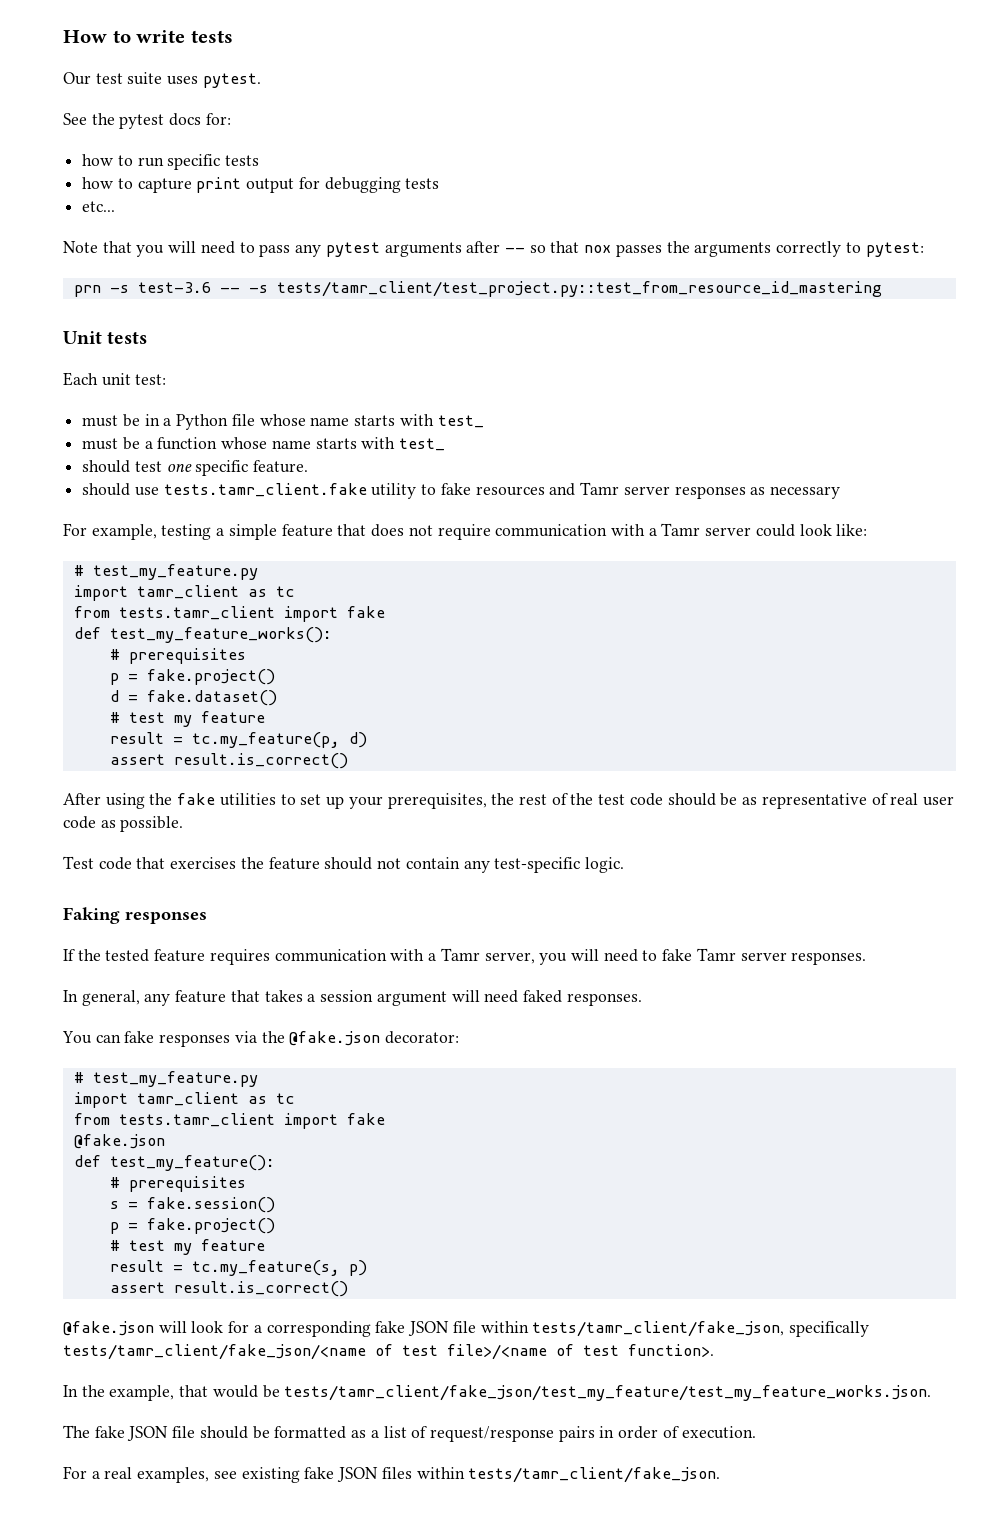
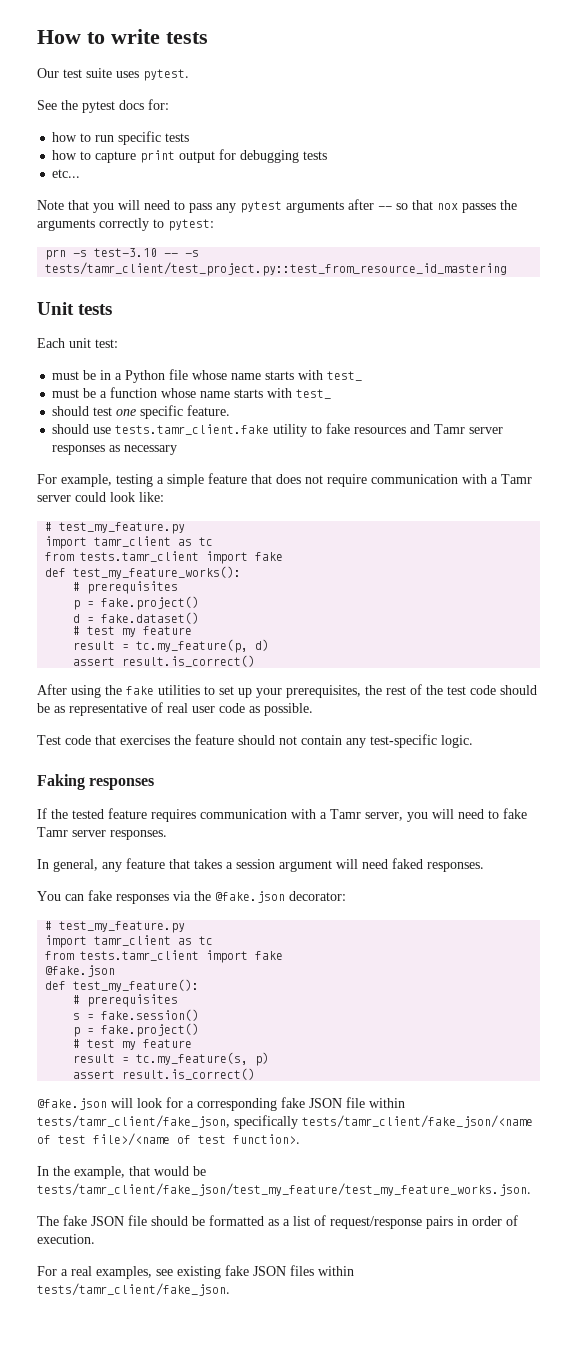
[137,282,211,293] test-3.6 -> [94,248,158,257] test-3.10

